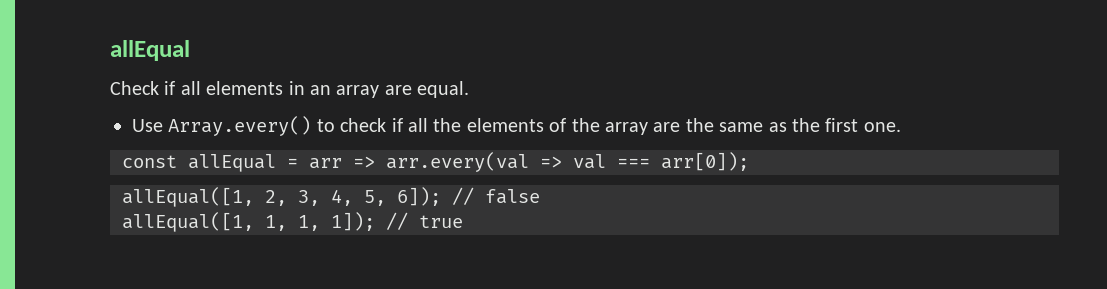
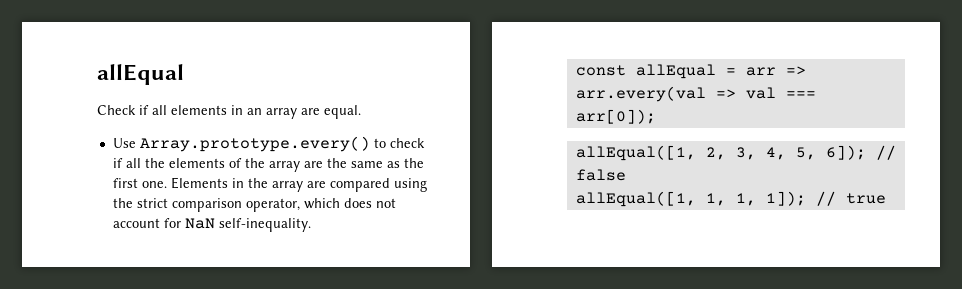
[168,116,312,136] Array.every() -> [139,136,370,152] Array.prototype.every()
(901, 127) none -> [170,177,427,192] [112,198,396,212] [112,218,311,232] Elements in the array are compared using the strict comparison operator, which does not account for NaN self-inequality.

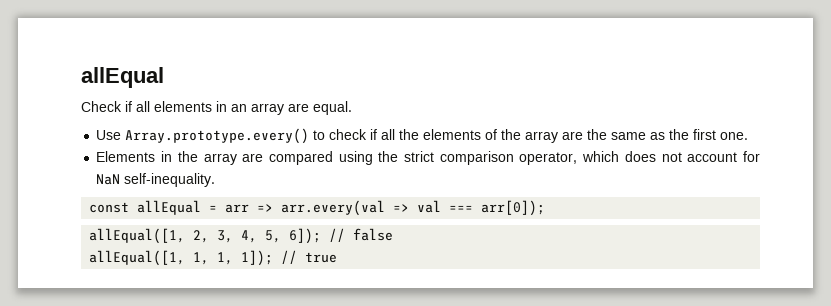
(167, 184) none -> (749, 136) //

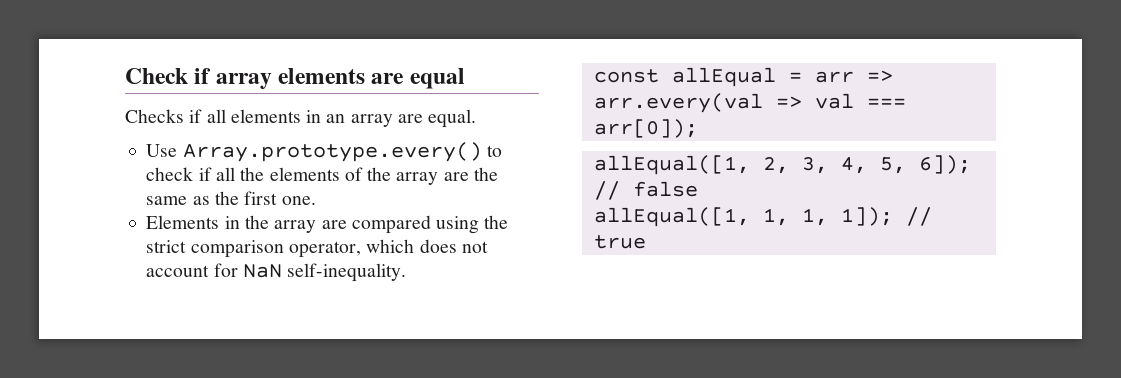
[81,67,164,88] [81,101,122,112] allEqual // Check -> [125,68,465,89] [125,109,184,123] Check if array elements are equal // Checks

